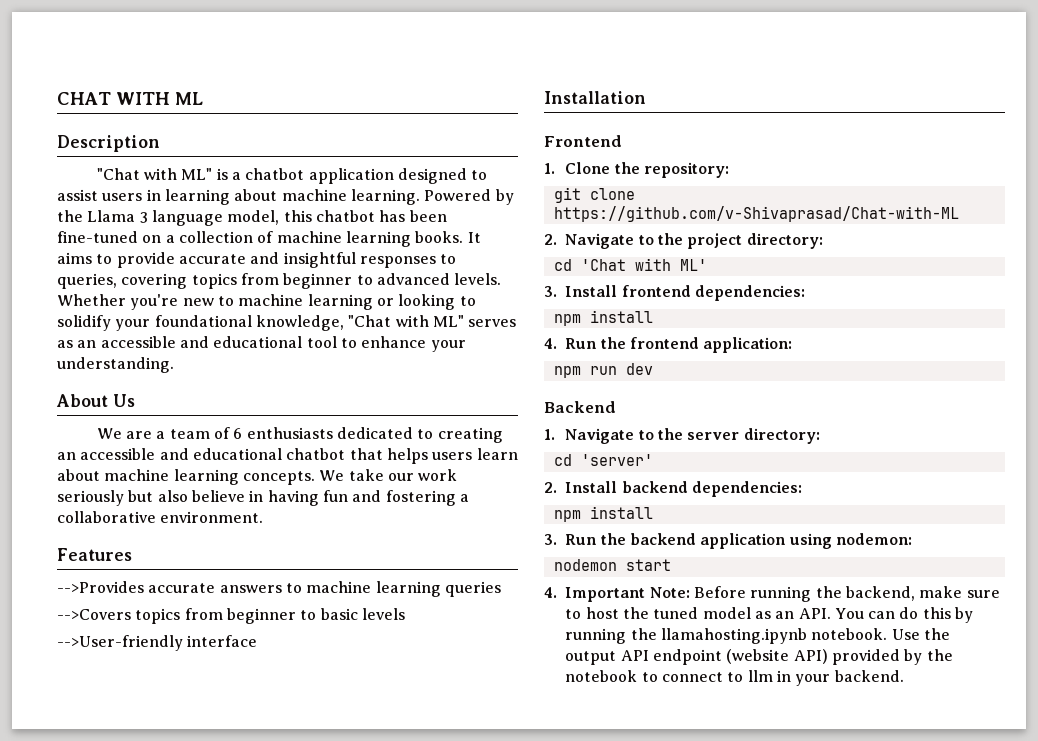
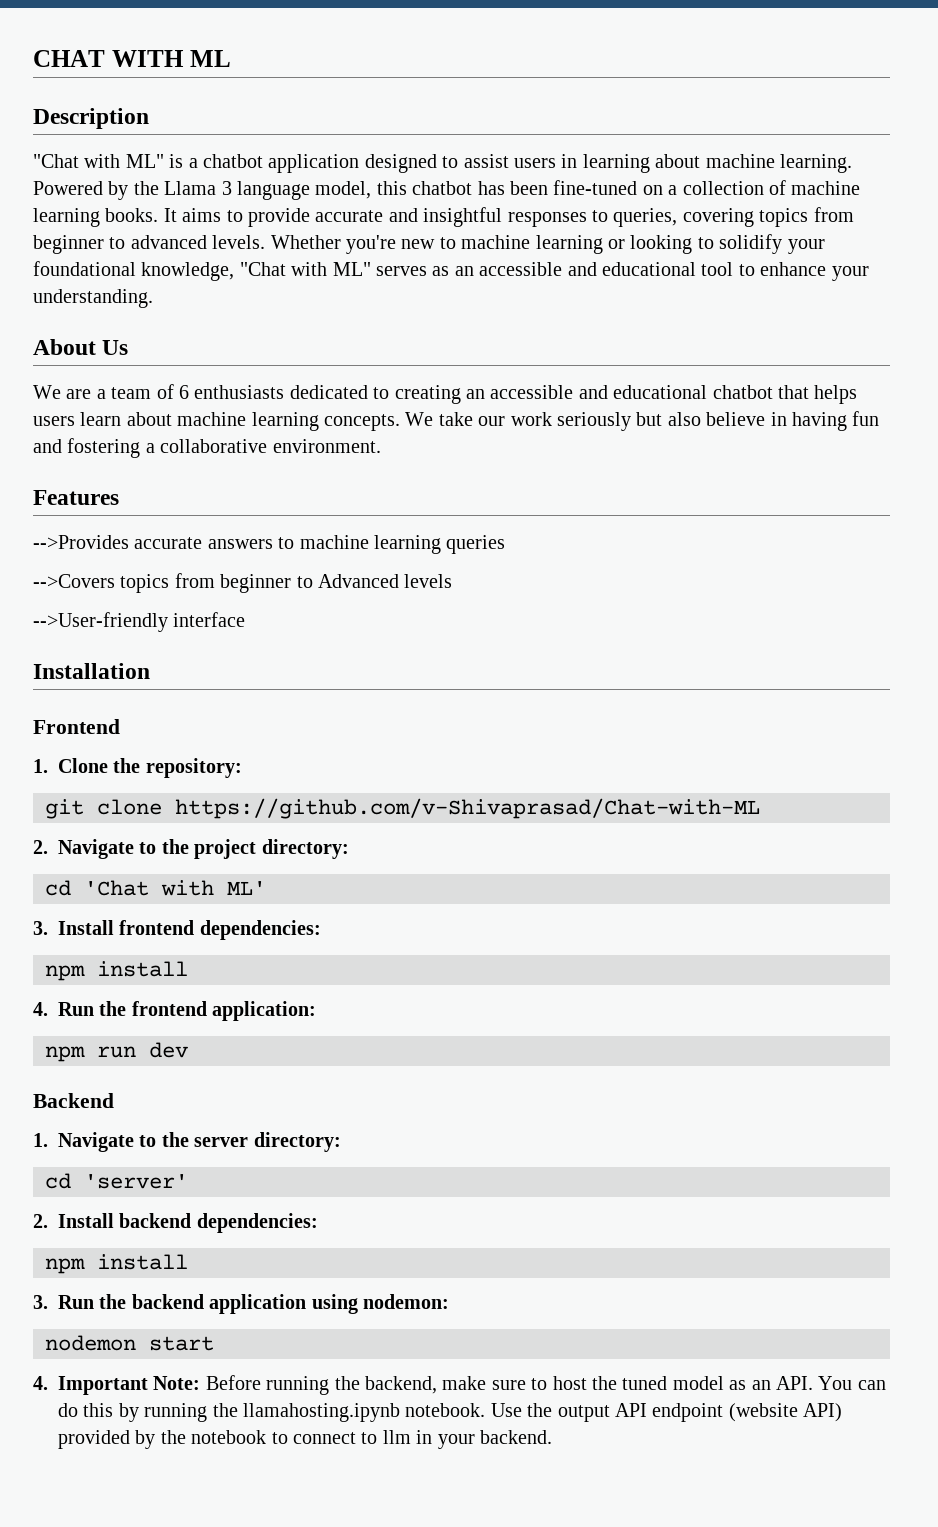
[320,608,358,620] basic -> [318,574,399,588] Advanced

